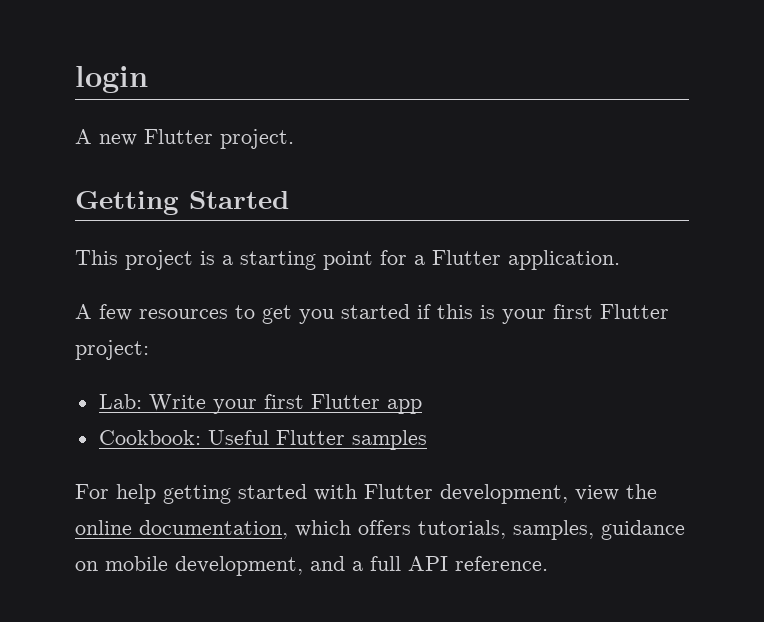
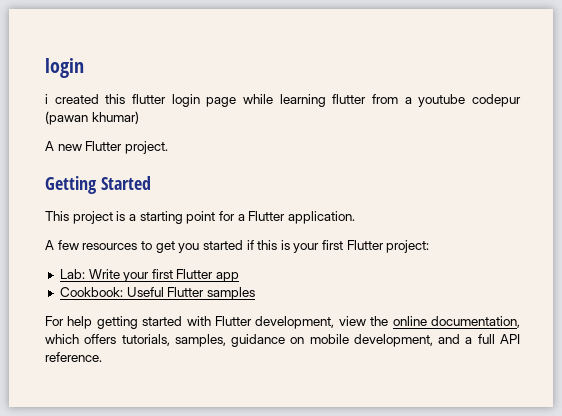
[75,66,148,93] login -> [45,58,84,78] [45,94,521,107] [45,111,139,125] login // i created this flutter login page while learning flutter from a youtube codepur (pawan khumar)

